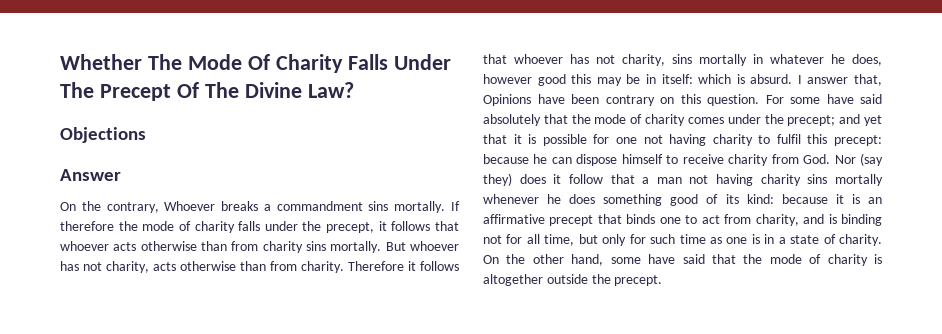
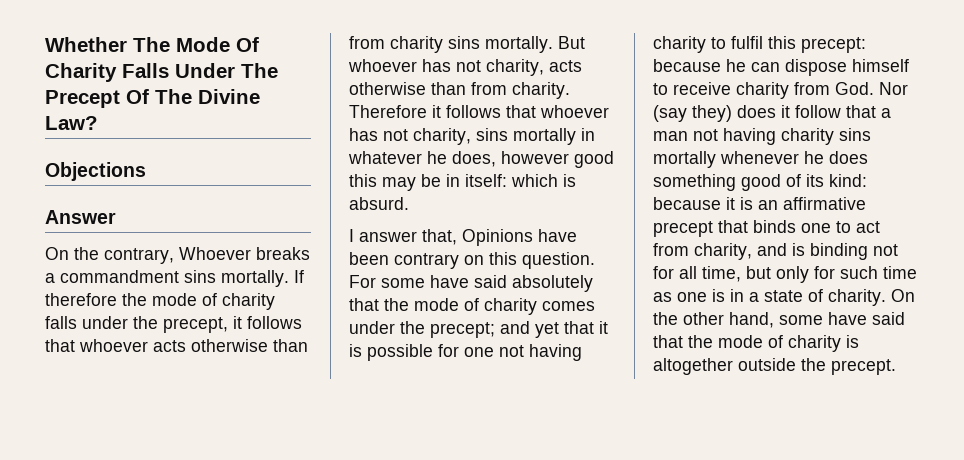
(793, 79) none -> (409, 203) //

